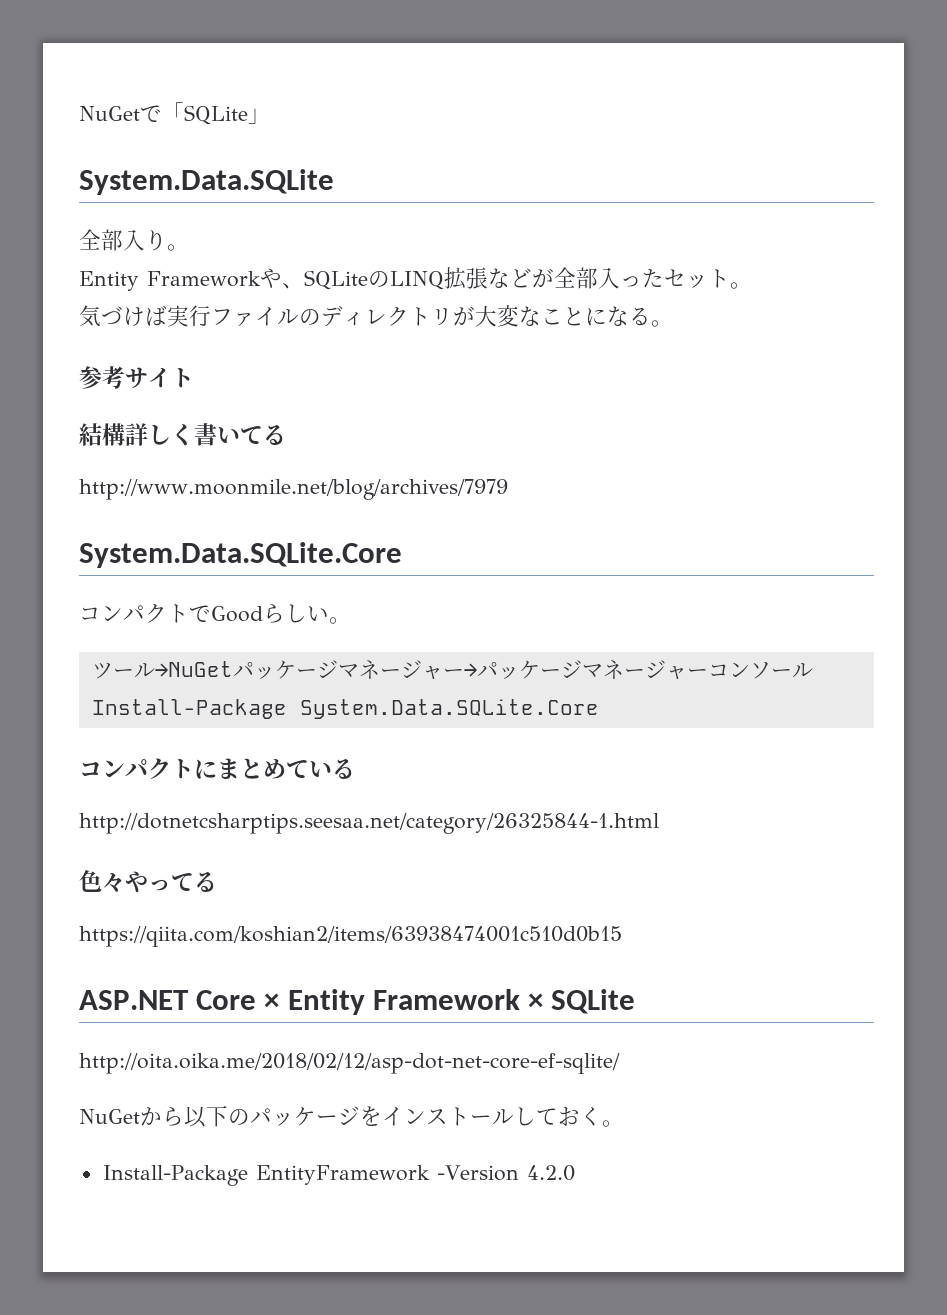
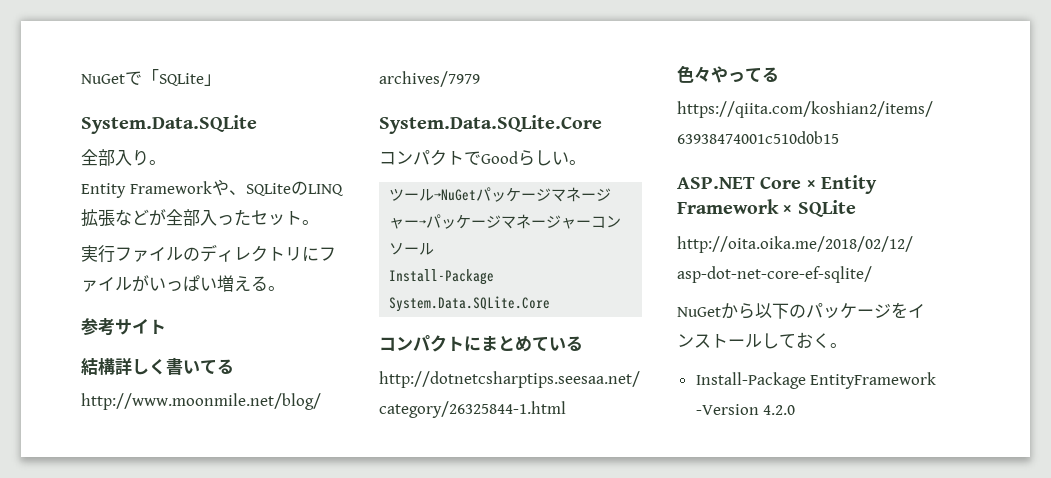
[79,305,167,327] 気づけば -> (319, 222) none
[453,305,629,327] が大変なことにな -> [302,246,336,262] [81,275,251,292] にファイルがいっぱい増え

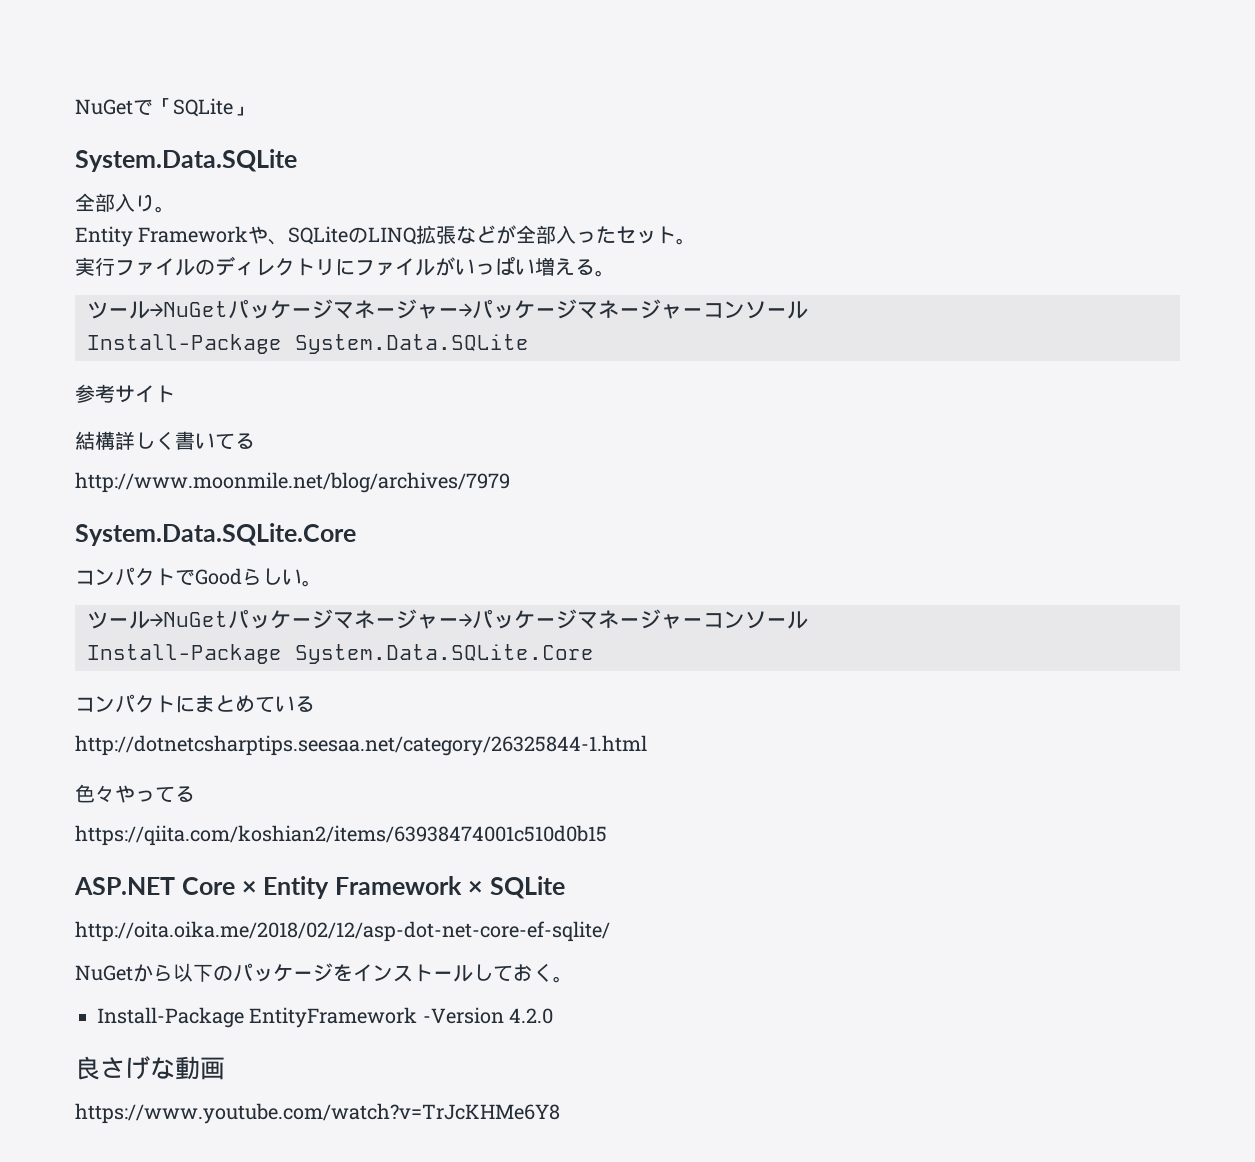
(285, 288) none -> [87,299,808,319] [87,334,529,354] // ツール→NuGetパッケージマネージャー→パッケージマネージャーコンソール // Install-Package System.Data.SQLite
(796, 410) none -> [75,1056,225,1080] [75,1103,560,1124] // 良さげな動画 // https://www.youtube.com/watch?v=TrJcKHMe6Y8

